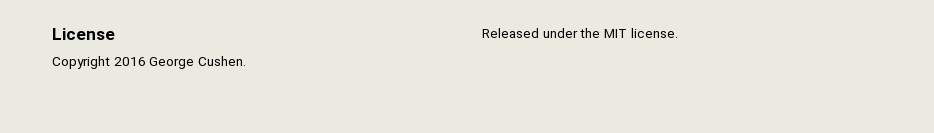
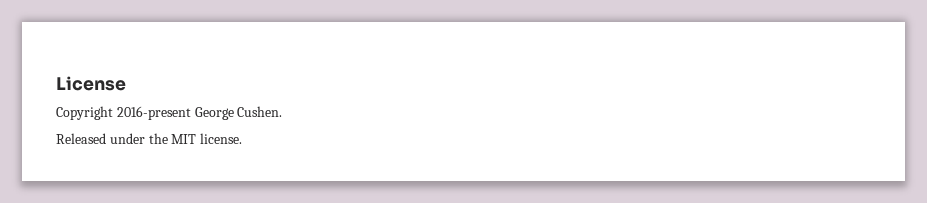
[113,57,146,66] 2016 -> [116,106,191,120] 2016-present

